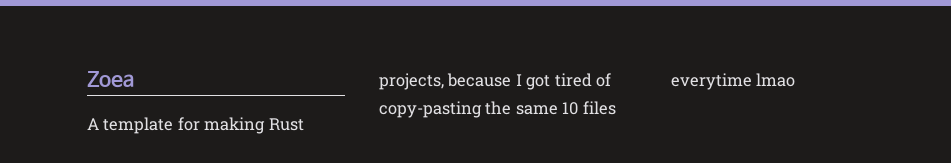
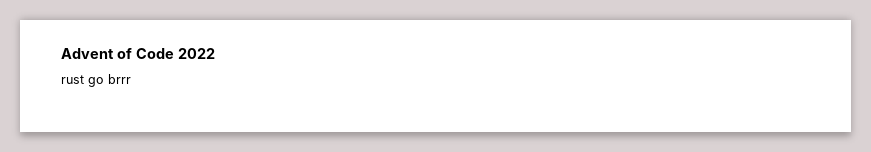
[87,71,135,88] [87,117,304,134] [379,73,612,90] [379,101,616,118] [671,73,796,90] Zoea // A template for making Rust projects, because I got tired of copy-pasting the same 10 files everytime lmao -> [61,48,215,59] [61,74,131,87] Advent of Code 2022 // rust go brrr

